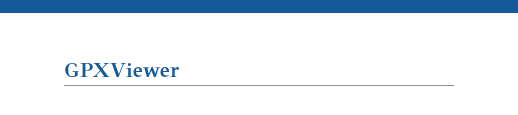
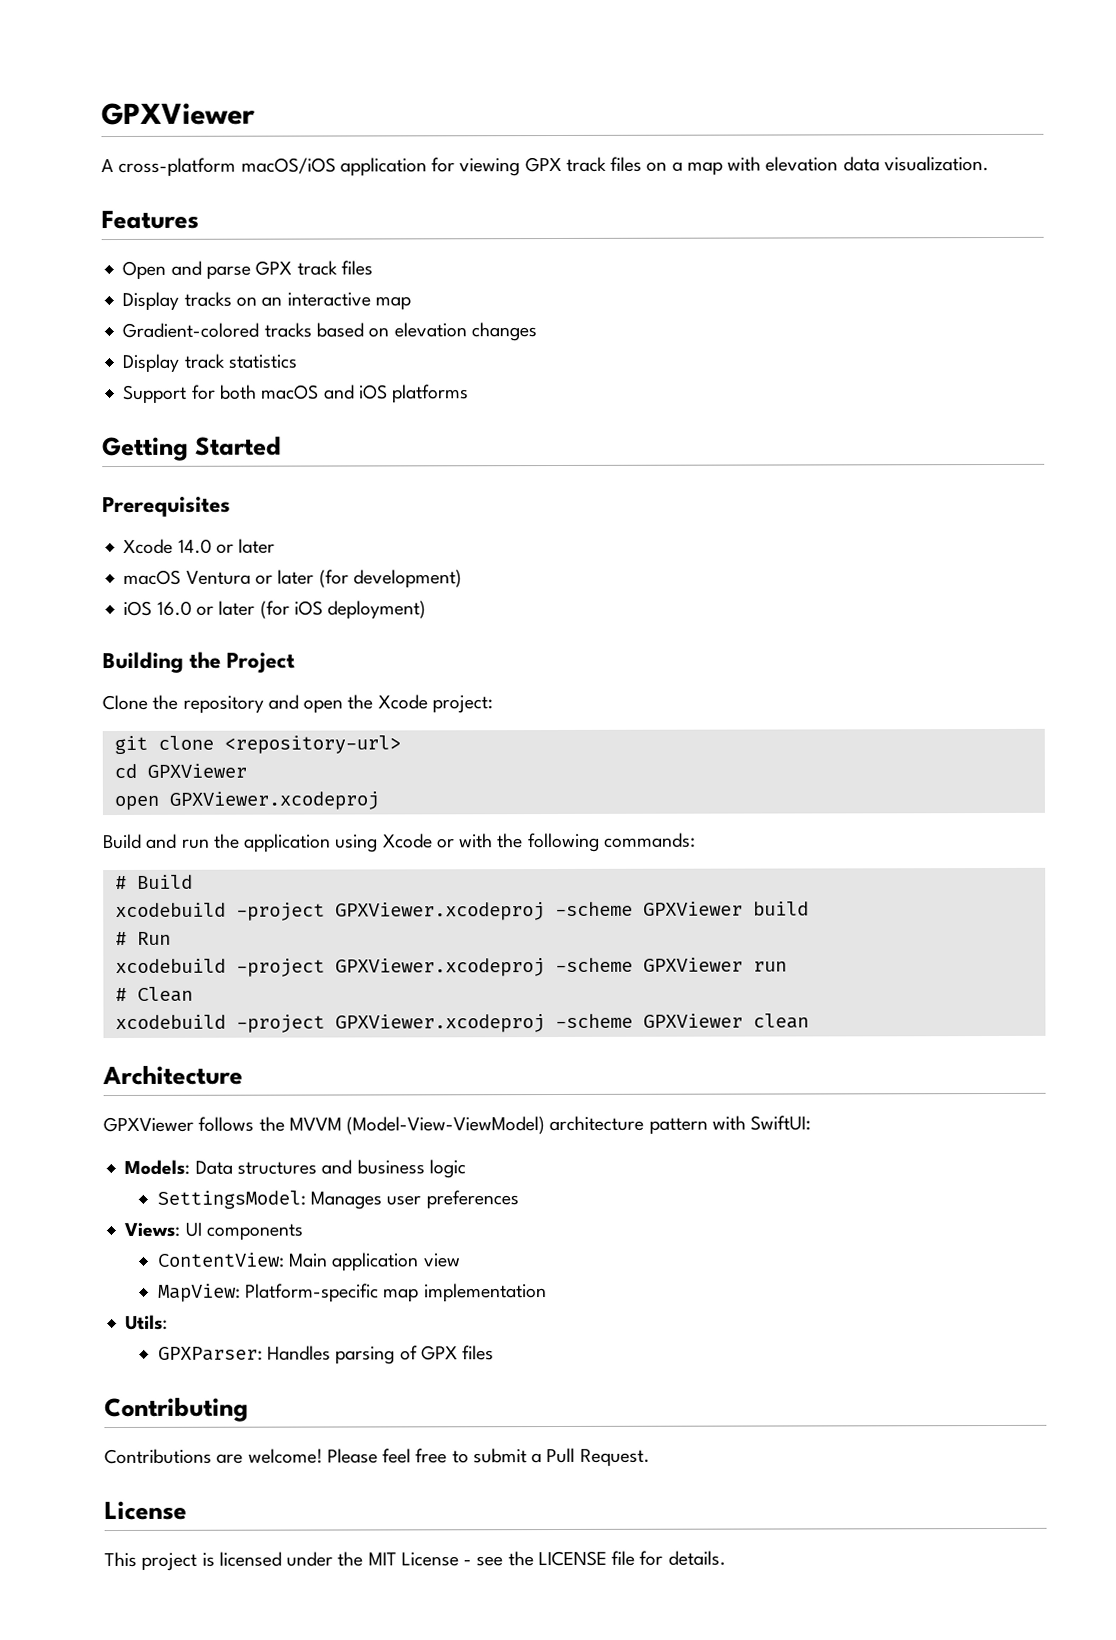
[64,62,180,77] GPXViewer -> [101,102,256,126] [101,156,989,177] [101,209,199,230] [122,260,373,280] [122,291,411,311] [122,322,537,342] [122,353,297,373] [123,384,470,404] [102,436,283,462] [102,496,231,518] [123,538,276,554] [123,569,462,589] [123,600,427,620] [102,651,296,674] [102,694,493,714] [113,735,401,755] [113,763,247,779] [113,791,379,811] [103,832,696,853] [114,874,193,890] [114,901,809,921] [114,931,171,946] [114,957,787,977] [114,986,193,1002] [114,1013,809,1033] [102,1065,243,1086] [103,1115,812,1135] [124,1159,466,1179] [156,1190,519,1210] [124,1222,303,1241] [156,1252,461,1272] [157,1283,547,1303] [125,1314,169,1330] [157,1345,495,1365] [104,1397,249,1423] [104,1447,650,1467] [104,1500,187,1521] [104,1550,726,1571] GPXViewer // A cross-platform macOS/iOS application for viewing GPX track files on a map with elevation data visualization. // Features // Open and parse GPX track files // Display tracks on an interactive map // Gradient-colored tracks based on elevation changes // Display track statistics // Support for both macOS and iOS platforms // Getting Started // Prerequisites // Xcode 14.0 or later // macOS Ventura or later (for development) // iOS 16.0 or later (for iOS deployment) // Building the Project // Clone the repository and open the Xcode project: // git clone <repository-url> // cd GPXViewer // open GPXViewer.xcodeproj // Build and run the application using Xcode or with the following commands: // # Build // xcodebuild -project GPXViewer.xcodeproj -scheme GPXViewer build // # Run // xcodebuild -project GPXViewer.xcodeproj -scheme GPXViewer run // # Clean // xcodebuild -project GPXViewer.xcodeproj -scheme GPXViewer clean // Architecture // GPXViewer follows the MVVM (Model-View-ViewModel) architecture pattern with SwiftUI: // Models: Data structures and business logic // SettingsModel: Manages user preferences // Views: UI components // ContentView: Main application view // MapView: Platform-specific map implementation // Utils: // GPXParser: Handles parsing of GPX files // Contributing // Contributions are welcome! Please feel free to submit a Pull Request. // License // This project is licensed under the MIT License - see the LICENSE file for details.

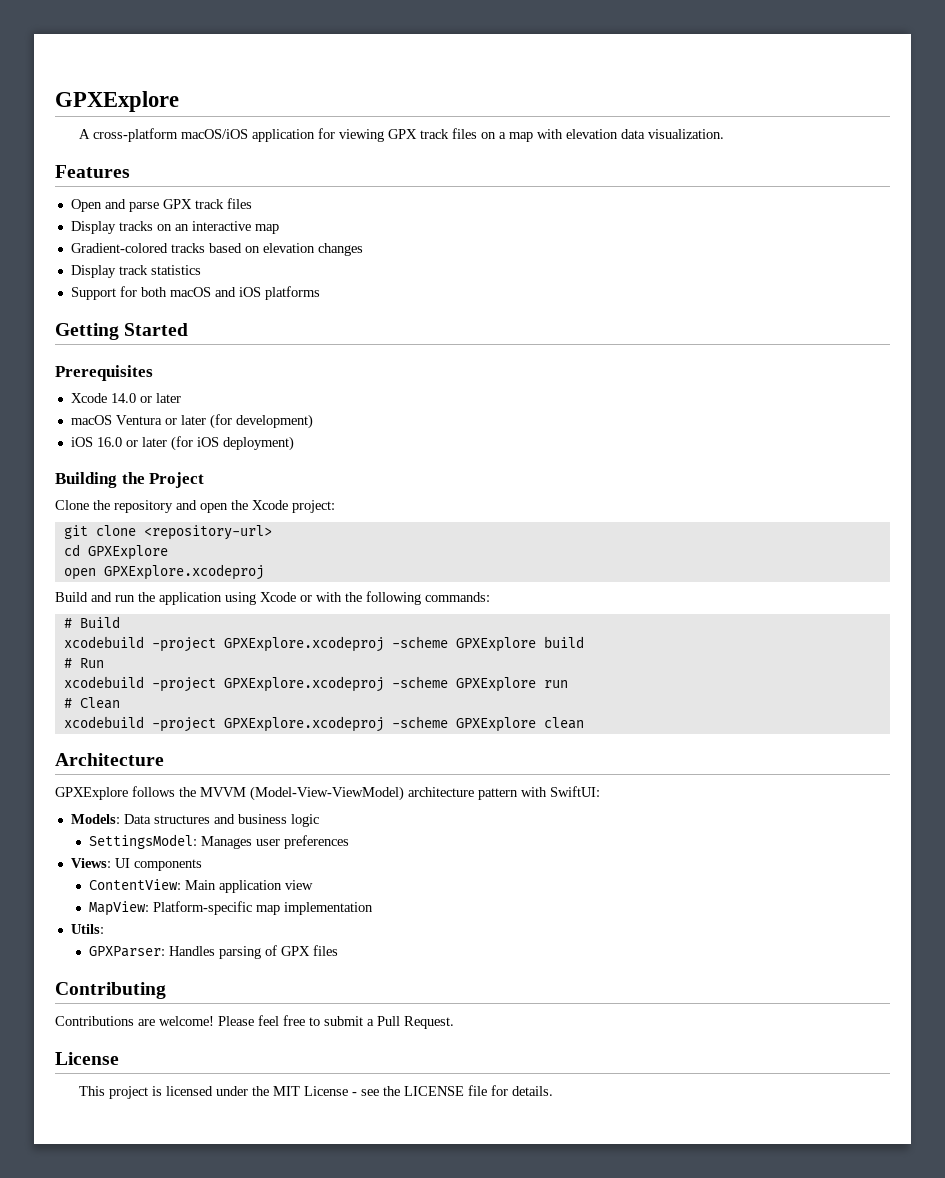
[101,102,256,126] GPXViewer -> [55,91,179,112] GPXExplore
[146,763,247,778] [113,791,379,811] GPXViewer // open GPXViewer.xcodeproj -> [87,545,168,560] [63,564,264,580] GPXExplore // open GPXExplore.xcodeproj
[334,901,743,921] GPXViewer.xcodeproj -scheme GPXViewer -> [223,636,536,652] GPXExplore.xcodeproj -scheme GPXExplore
[334,957,743,977] GPXViewer.xcodeproj -scheme GPXViewer -> [223,676,536,692] GPXExplore.xcodeproj -scheme GPXExplore
[334,1013,743,1033] GPXViewer.xcodeproj -scheme GPXViewer -> [223,716,536,732] GPXExplore.xcodeproj -scheme GPXExplore
[103,1116,194,1133] GPXViewer -> [55,787,128,800] GPXExplore

